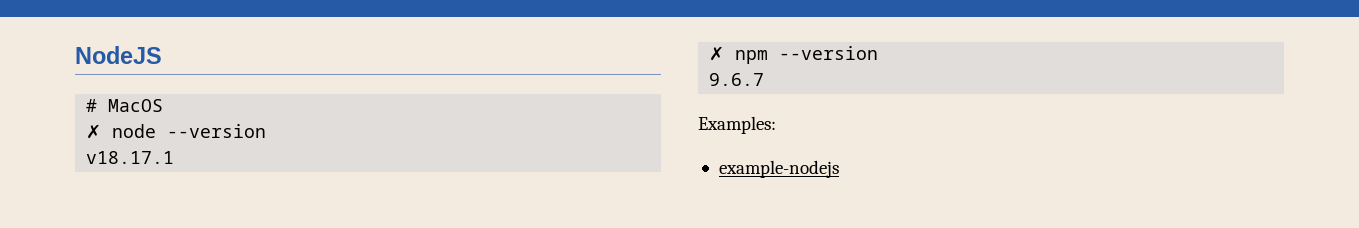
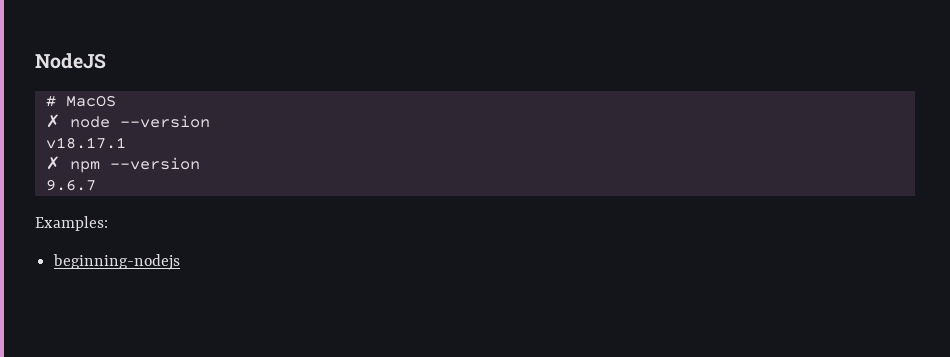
[718,160,839,178] example-nodejs -> [53,254,181,270] beginning-nodejs

